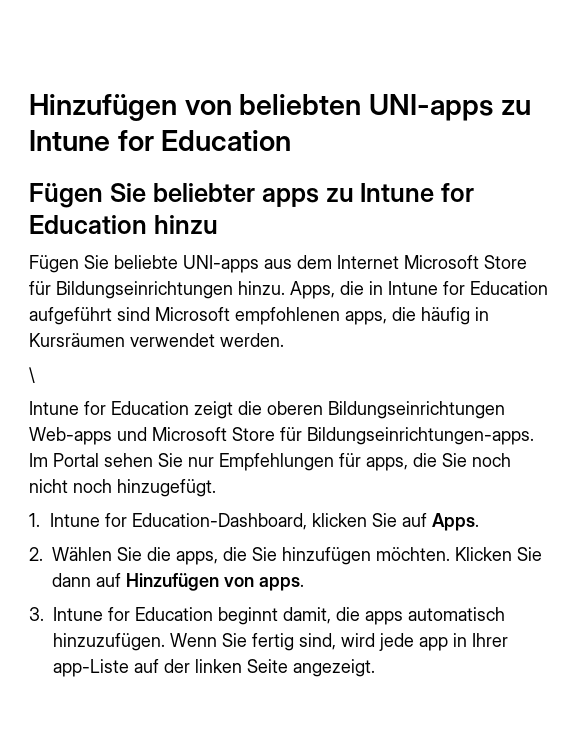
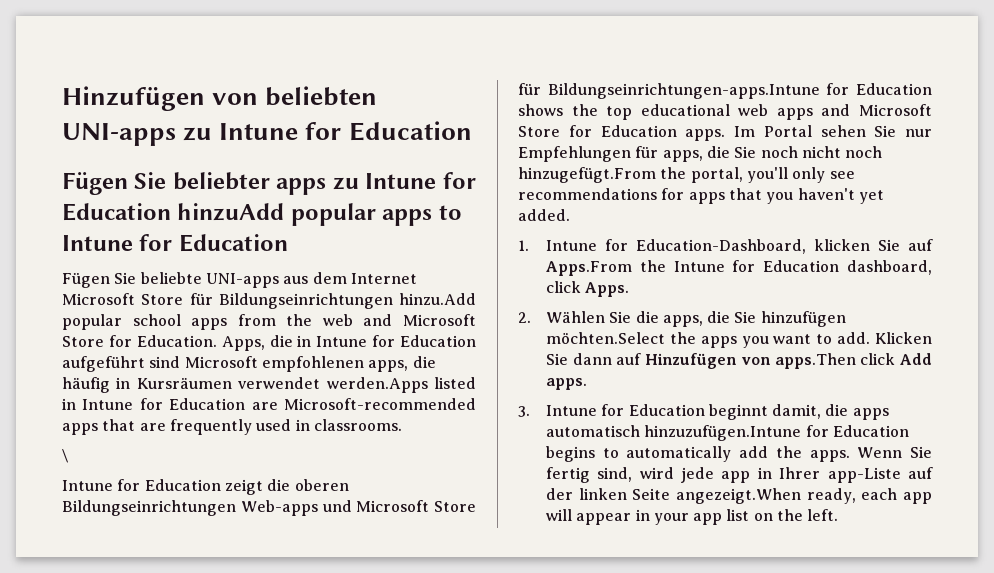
[153,215,218,234] hinzu -> [177,203,462,226] [62,234,288,252] hinzuAdd popular apps to Intune for Education
[238,281,285,295] hinzu. -> [399,293,476,305] [62,314,476,330] [62,335,217,347] hinzu.Add popular school apps from the web and Microsoft Store for Education.
[220,333,284,347] werden. -> [326,377,477,393] [62,398,476,410] [62,419,402,435] werden.Apps listed in Intune for Education are Microsoft-recommended apps that are frequently used in classrooms.
[307,427,534,445] Bildungseinrichtungen-apps. -> [547,83,932,99] [518,104,932,120] [518,125,726,141] Bildungseinrichtungen-apps.Intune for Education shows the top educational web apps and Microsoft Store for Education apps.
[117,479,216,497] hinzugefügt. -> [518,167,855,183] [518,188,884,204] [518,209,570,221] hinzugefügt.From the portal, you'll only see recommendations for apps that you haven't yet added.
(427, 520) none -> [545,260,932,276] [545,281,581,293] Apps.From the Intune for Education dashboard, click
[376,547,450,561] möchten. -> [545,332,871,348] möchten.Select the apps you want to add.
(254, 582) none -> [774,353,932,369] apps.Then click Add
[53,633,165,651] hinzuzufügen. -> [644,425,909,441] [545,446,850,462] hinzuzufügen.Intune for Education begins to automatically add the apps.
[293,659,375,677] angezeigt. -> [675,488,932,504] [545,509,839,525] angezeigt.When ready, each app will appear in your app list on the left.

